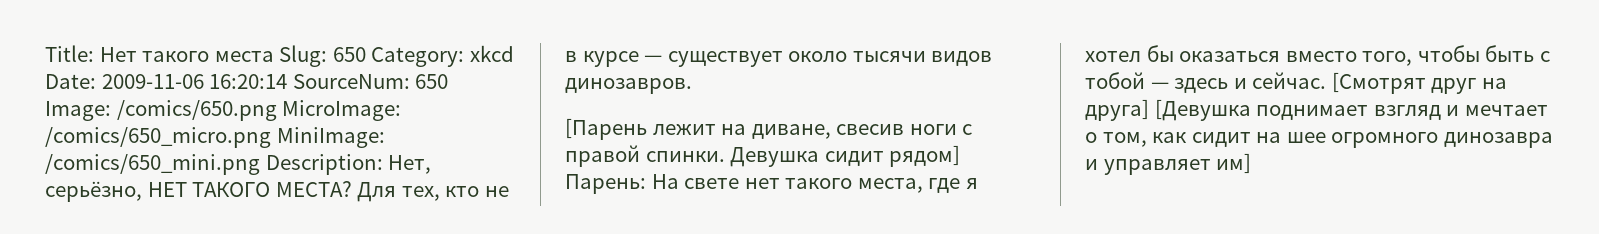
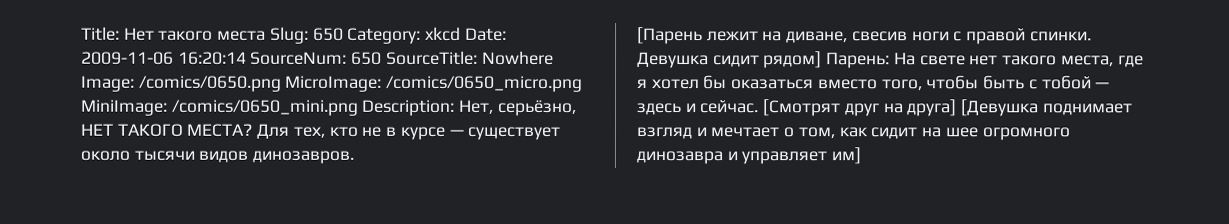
[45,100,402,121] [45,127,385,148] [45,154,260,175] Image: /comics/650.png MicroImage: /comics/650_micro.png MiniImage: /comics/650_mini.png -> [385,50,554,65] [81,75,584,92] [80,99,359,116] SourceTitle: Nowhere Image: /comics/0650.png MicroImage: /comics/0650_micro.png MiniImage: /comics/0650_mini.png

